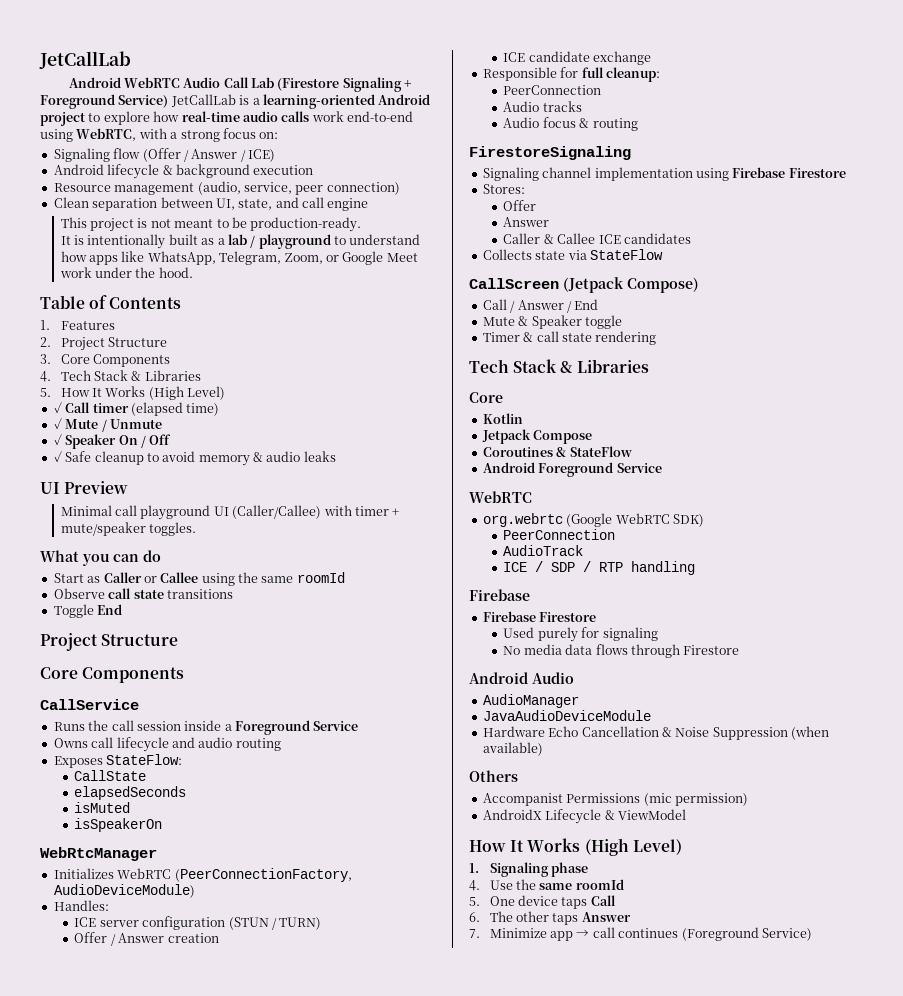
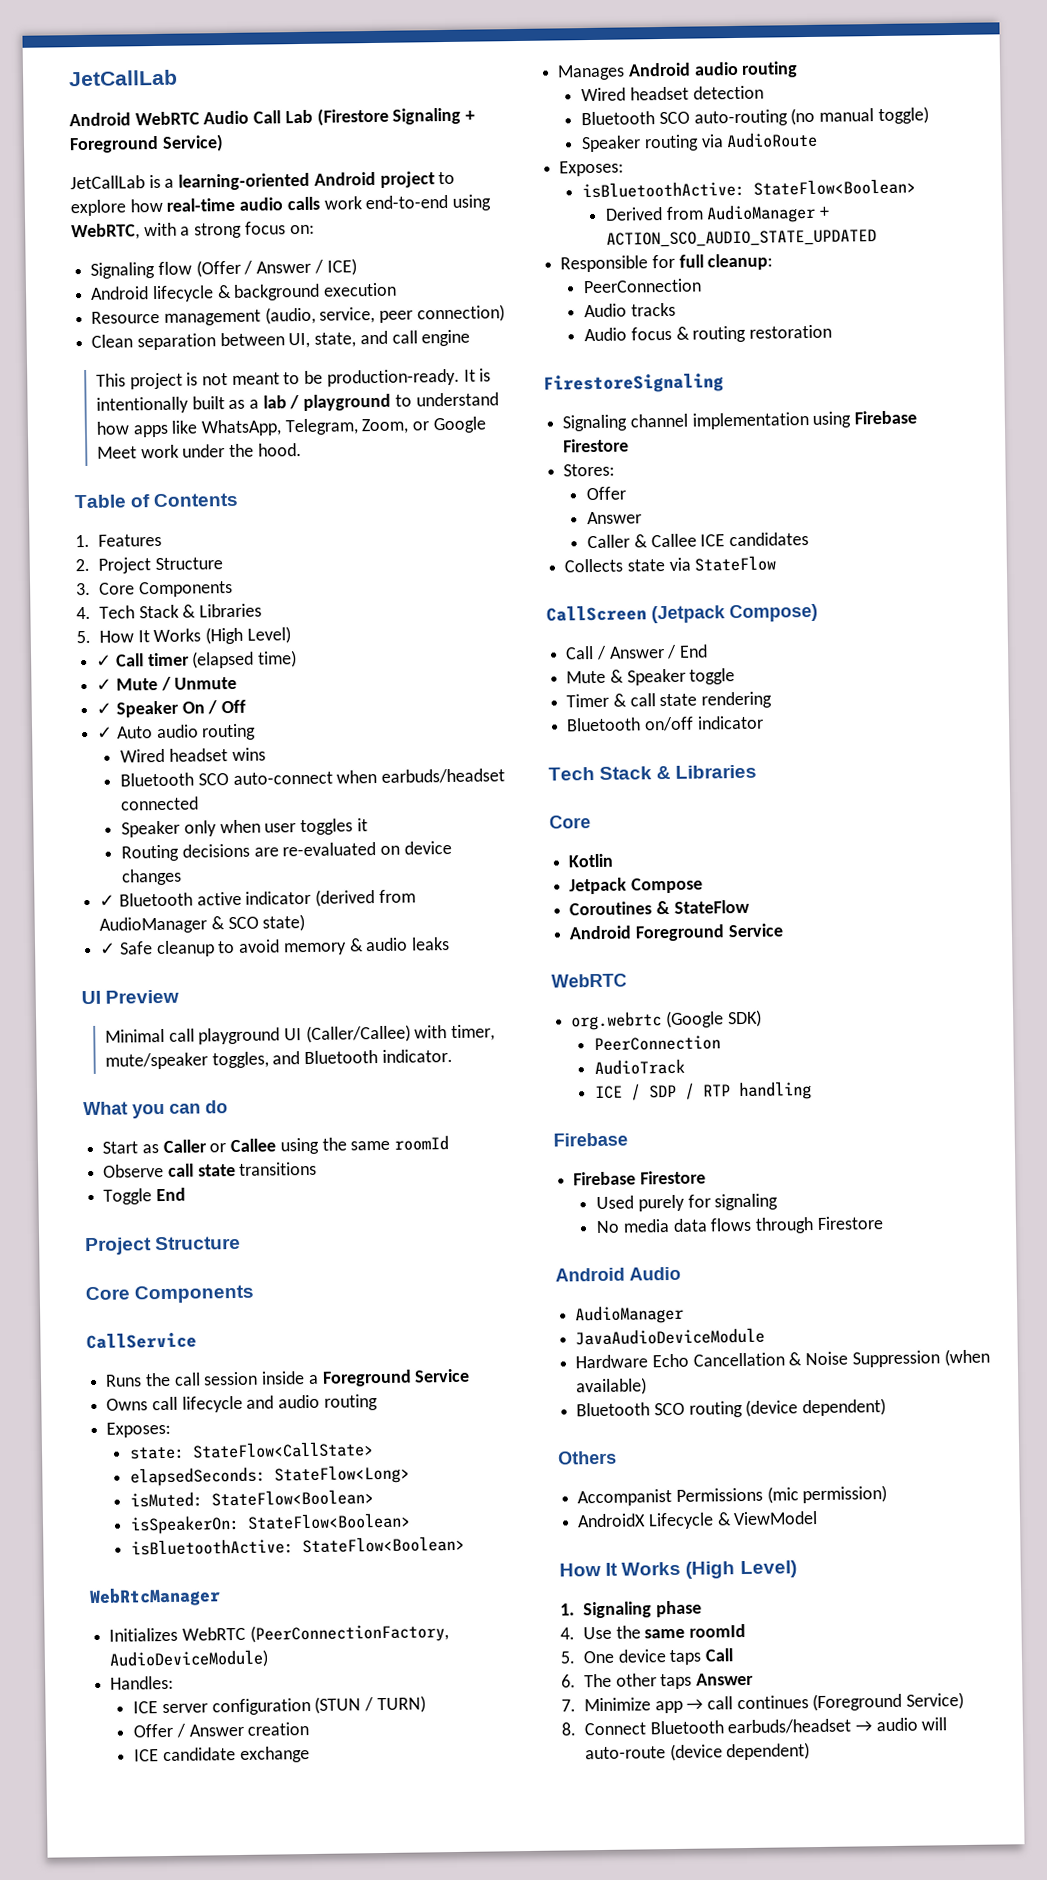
(169, 101) none -> (224, 143) //
(362, 224) // -> (460, 377) none
(172, 439) none -> [97,723,257,741] [120,747,266,763] [120,768,505,787] [120,796,200,811] [121,818,368,838] [121,840,452,862] [121,868,183,886] [99,889,416,907] [99,914,306,934] // ✓ Auto audio routing // Wired headset wins // Bluetooth SCO auto-connect when earbuds/headset connected // Speaker only when user toggles it // Routing decisions are re-evaluated on device changes // ✓ Bluetooth active indicator (derived from AudioManager & SCO state)
[354,506,400,516] [60,522,197,536] timer + mute/speaker toggles. -> [451,1024,496,1042] [104,1048,453,1070] timer, mute/speaker toggles, and Bluetooth indicator.
[53,754,183,768] [74,770,147,781] [74,786,187,800] [74,802,131,813] [74,818,163,832] Exposes StateFlow: // CallState // elapsedSeconds // isMuted // isSpeakerOn -> [106,1421,172,1438] [129,1441,375,1460] [130,1464,411,1487] [130,1489,375,1508] [130,1512,412,1535] [131,1535,466,1556] Exposes: // state: StateFlow<CallState> // elapsedSeconds: StateFlow<Long> // isMuted: StateFlow<Boolean> // isSpeakerOn: StateFlow<Boolean> // isBluetoothActive: StateFlow<Boolean>
(652, 58) none -> [557,61,799,81] [581,85,764,102] [581,106,929,127] [581,131,819,153] [559,160,625,177] [582,178,917,199] [604,203,831,224] [605,229,877,248] // Manages Android audio routing // Wired headset detection // Bluetooth SCO auto-routing (no manual toggle) // Speaker routing via AudioRoute // Exposes: // isBluetoothActive: StateFlow<Boolean> // Derived from AudioManager + ACTION_SCO_AUDIO_STATE_UPDATED
(638, 124) none -> [748,324,832,339] restoration
(657, 338) none -> [566,715,764,732] // Bluetooth on/off indicator
[615,513,670,524] WebRTC -> (724, 1019) none
(543, 749) none -> [576,1398,887,1418] // Bluetooth SCO routing (device dependent)
(812, 934) none -> [561,1717,948,1736] [584,1742,811,1762] // 8. Connect Bluetooth earbuds/headset → audio will auto-route (device dependent)

